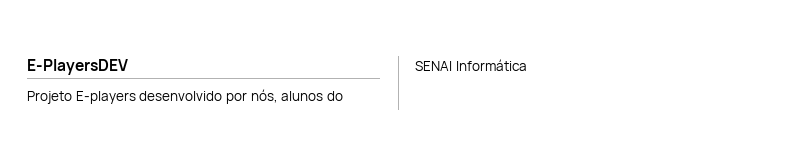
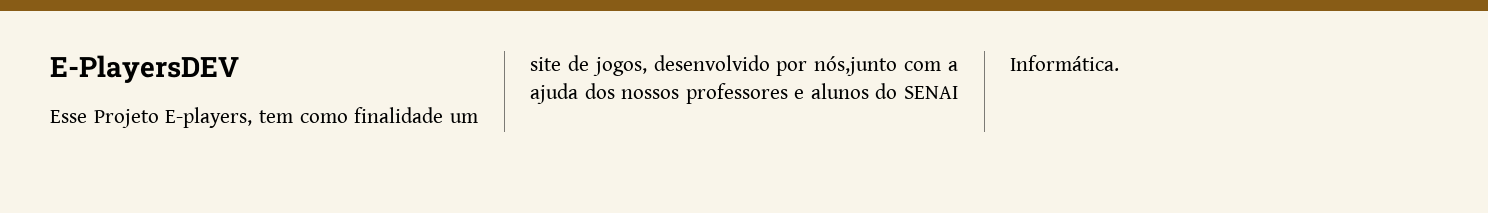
[27,89,278,104] Projeto E-players desenvolvido por nós, -> [50,107,478,128] [530,55,958,76] [530,83,805,104] Esse Projeto E-players, tem como finalidade um site de jogos, desenvolvido por nós,junto com a ajuda dos nossos professores e
[455,59,527,71] Informática -> [1010,55,1119,71] Informática.

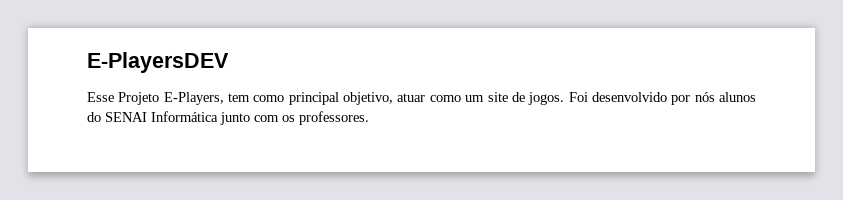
[165,107,253,128] E-players, -> [163,92,224,105] E-Players,
[354,107,478,123] [530,55,958,76] [530,83,958,104] [1010,55,1119,71] finalidade um site de jogos, desenvolvido por nós,junto com a ajuda dos nossos professores e alunos do SENAI Informática. -> [288,92,757,105] [87,111,369,125] principal objetivo, atuar como um site de jogos. Foi desenvolvido por nós alunos do SENAI Informática junto com os professores.

